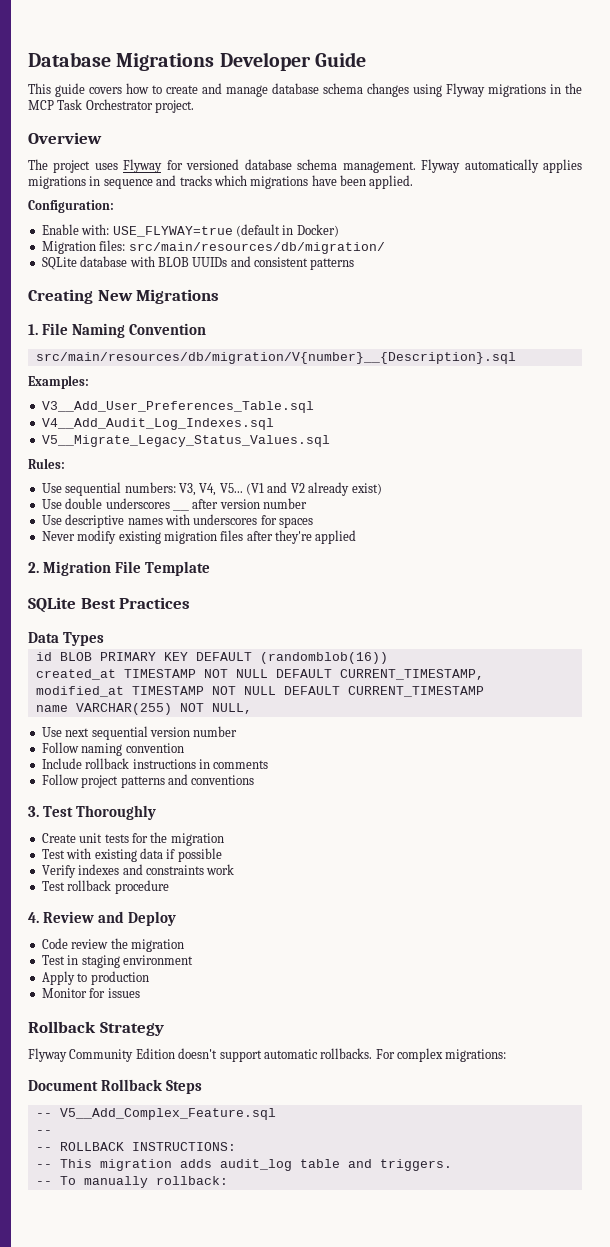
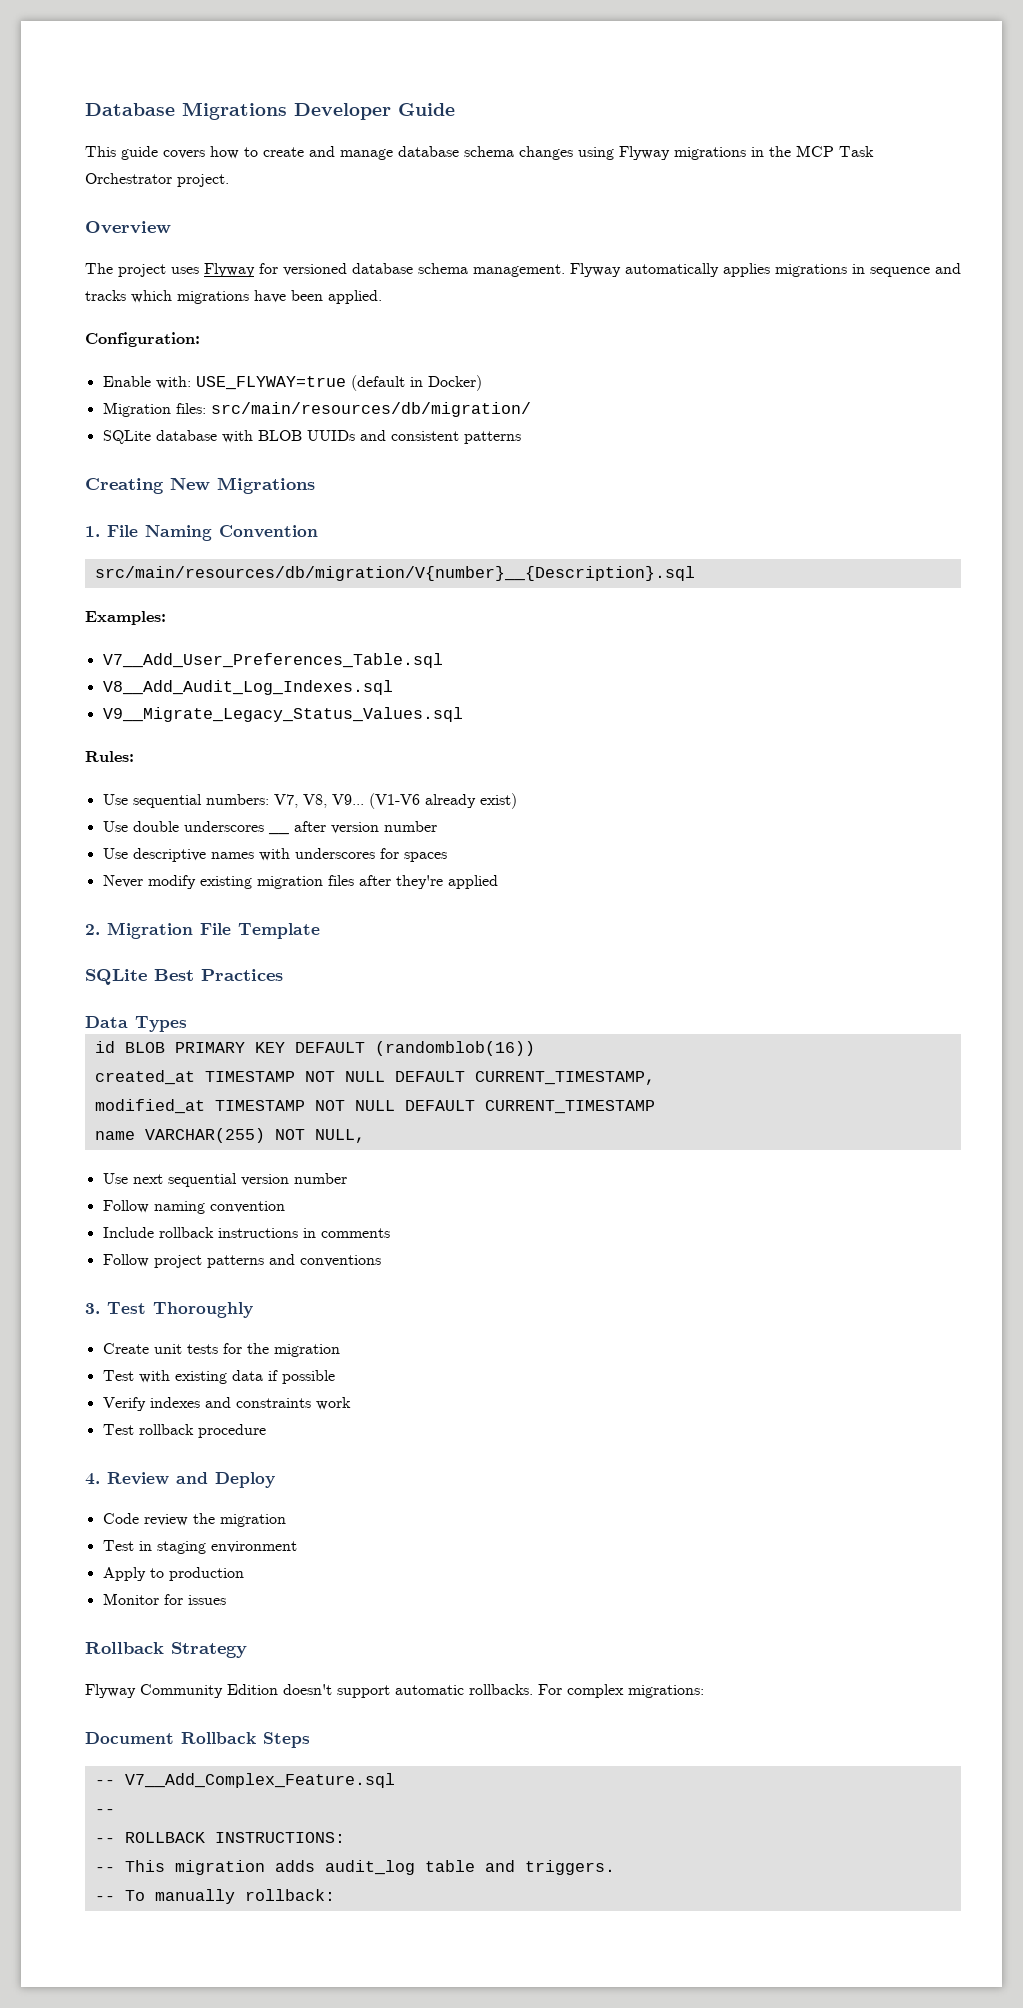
[41,401,314,413] [41,418,274,430] [41,435,330,447] V3__Add_User_Preferences_Table.sql // V4__Add_Audit_Log_Indexes.sql // V5__Migrate_Legacy_Status_Values.sql -> [102,653,443,668] [102,680,393,695] [102,707,463,722] V7__Add_User_Preferences_Table.sql // V8__Add_Audit_Log_Indexes.sql // V9__Migrate_Legacy_Status_Values.sql
[178,482,305,496] V3, V4, V5... (V1 and V2 -> [273,793,420,809] V7, V8, V9... (V1-V6
[59,1108,276,1120] V5__Add_Complex_Feature.sql -> [124,1773,395,1788] V7__Add_Complex_Feature.sql

